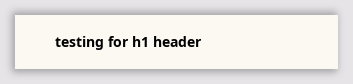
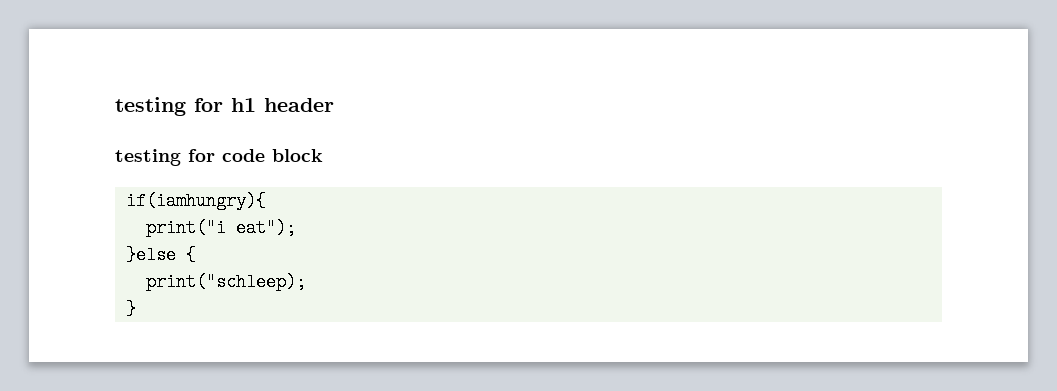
(202, 41) none -> [115,149,323,166] [125,192,266,210] [145,219,296,237] [125,246,196,264] [145,273,306,291] [125,300,136,318] // testing for code block // if(iamhungry){ // print("i eat"); // }else { // print("schleep); // }

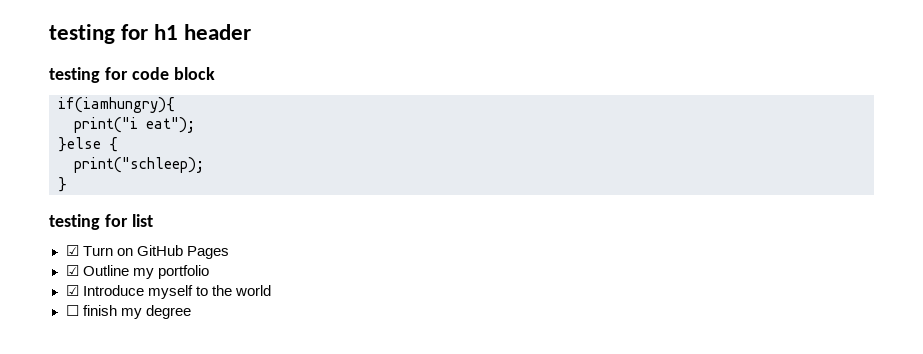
(136, 309) none -> [49,214,153,230] [65,245,229,259] [65,265,209,279] [65,285,271,299] [65,305,191,319] // testing for list // ☑ Turn on GitHub Pages // ☑ Outline my portfolio // ☑ Introduce myself to the world // ☐ finish my degree

